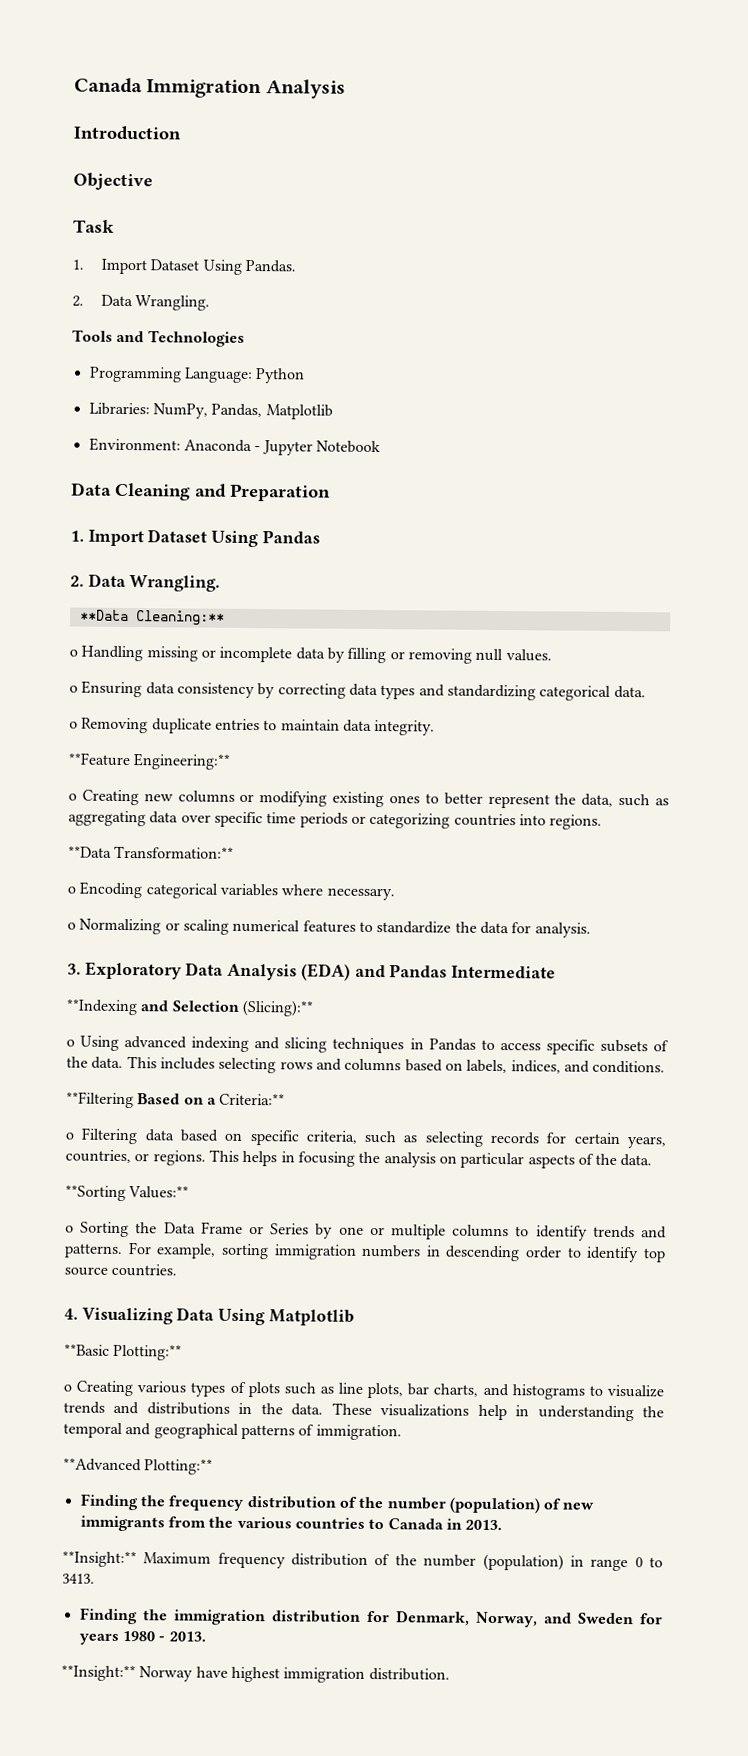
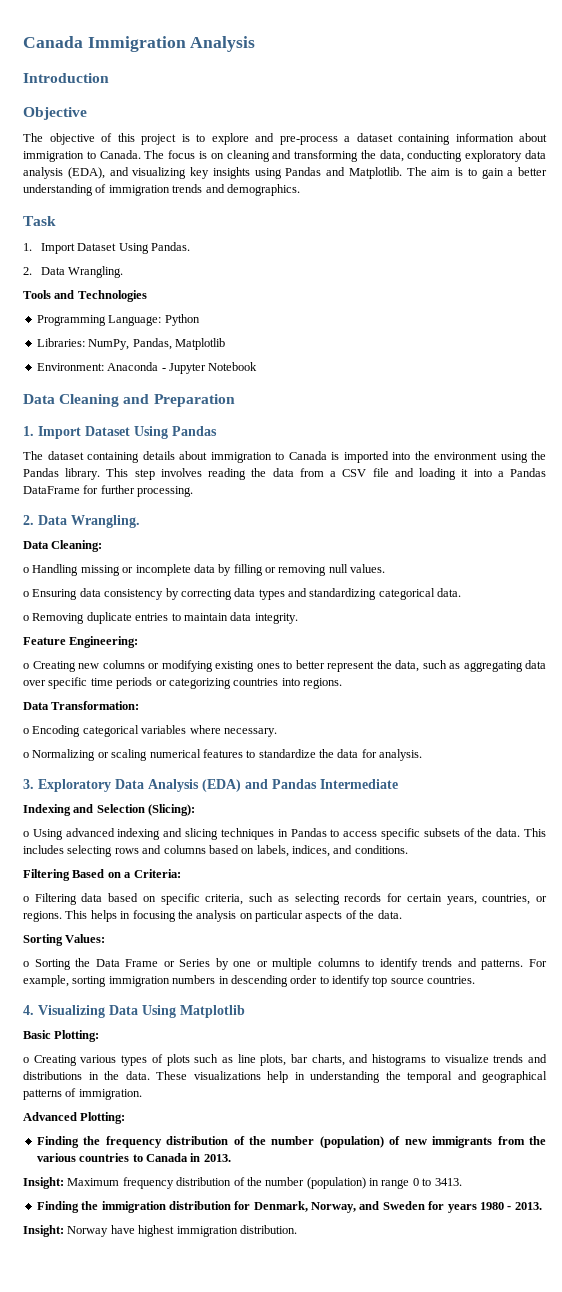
(153, 181) none -> [23,133,547,145] [23,150,546,162] [23,167,547,179] [23,184,300,196] // The objective of this project is to explore and pre-process a dataset containing information about immigration to Canada. The focus is on cleaning and transforming the data, conducting exploratory data analysis (EDA), and visualizing key insights using Pandas and Matplotlib. The aim is to gain a better understanding of immigration trends and demographics.
[70,573,221,592] [79,609,225,626] // 2. Data Wrangling. // **Data Cleaning:** -> [23,451,546,463] [23,468,547,480] [23,485,194,497] [23,515,140,528] [23,540,103,552] // The dataset containing details about immigration to Canada is imported into the environment using the Pandas library. This step involves reading the data from a CSV file and loading it into a Pandas DataFrame for further processing. // 2. Data Wrangling. // Data Cleaning:
[68,752,231,770] **Feature Engineering:** -> [23,636,139,648] Feature Engineering:
[68,845,235,859] **Data Transformation:** -> [23,701,140,710] Data Transformation:
[66,998,138,1016] **Indexing -> [23,804,71,816] Indexing
[241,999,314,1017] (Slicing):** -> [148,804,196,816] (Slicing):
[66,1091,134,1109] **Filtering -> [23,869,70,881] Filtering
[219,1092,286,1106] Criteria:** -> [133,869,181,878] Criteria:
[65,1184,190,1202] **Sorting Values:** -> [23,934,106,946] Sorting Values:
[64,1343,183,1361] **Basic Plotting:** -> [23,1030,100,1042] Basic Plotting:
[63,1457,214,1475] **Advanced Plotting:** -> [23,1112,126,1124] Advanced Plotting:
[62,1550,137,1568] **Insight:** -> [23,1177,64,1189] Insight:
[61,1664,136,1682] **Insight:** -> [23,1225,64,1237] Insight:

